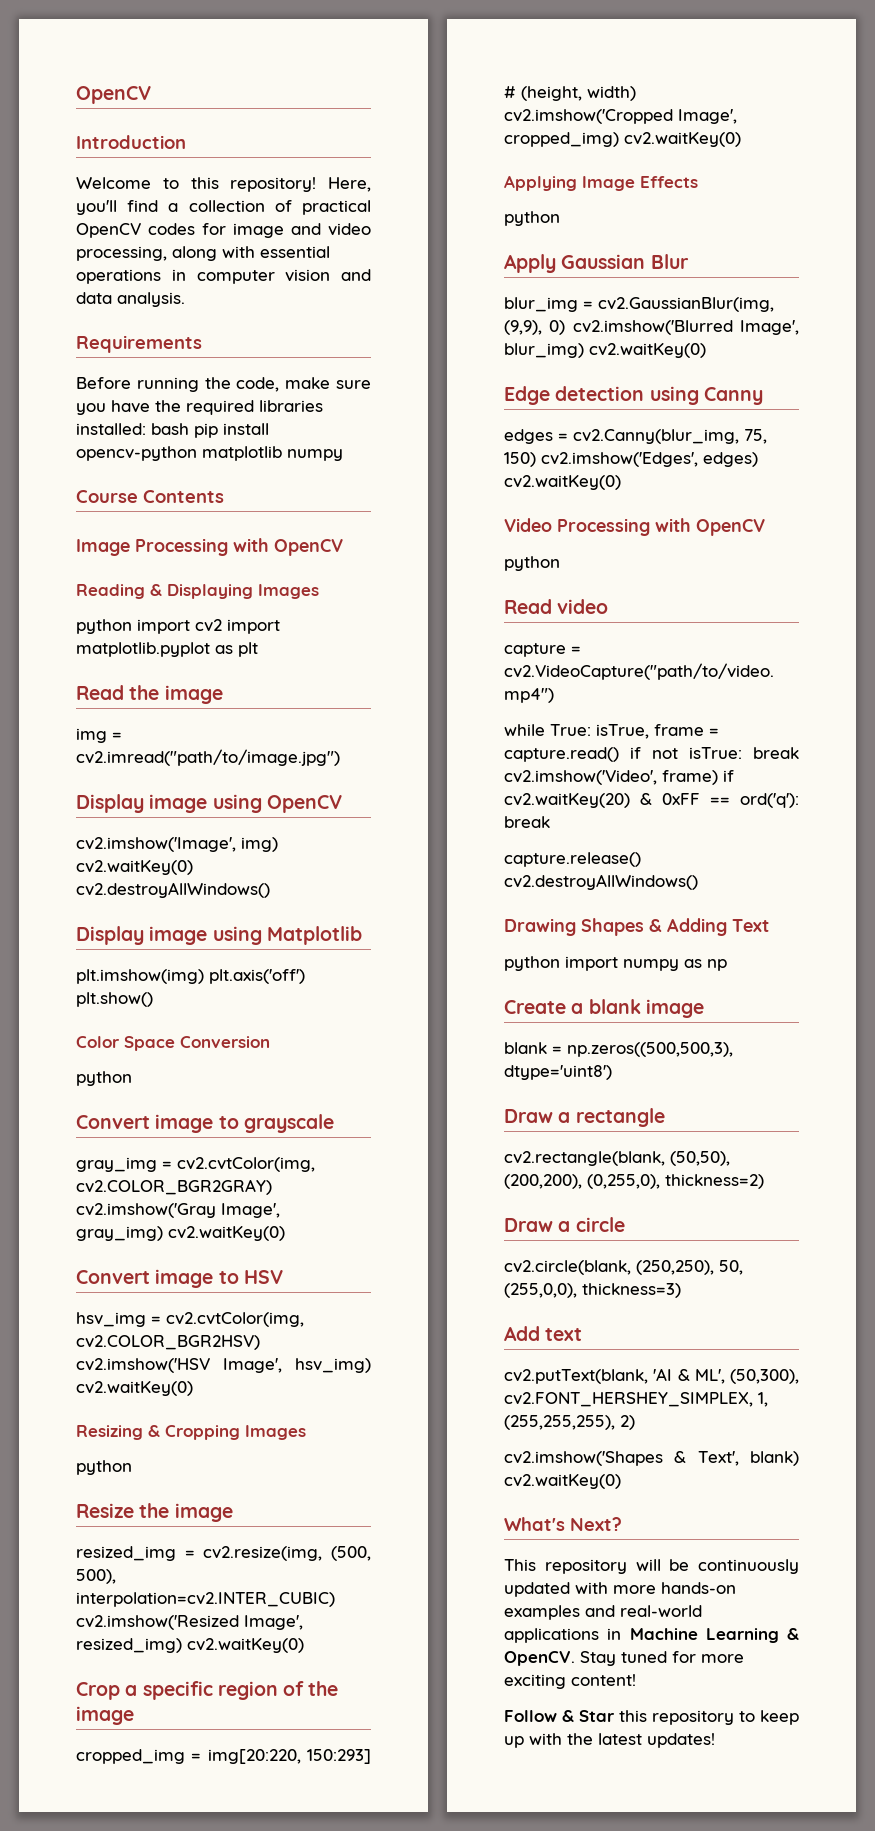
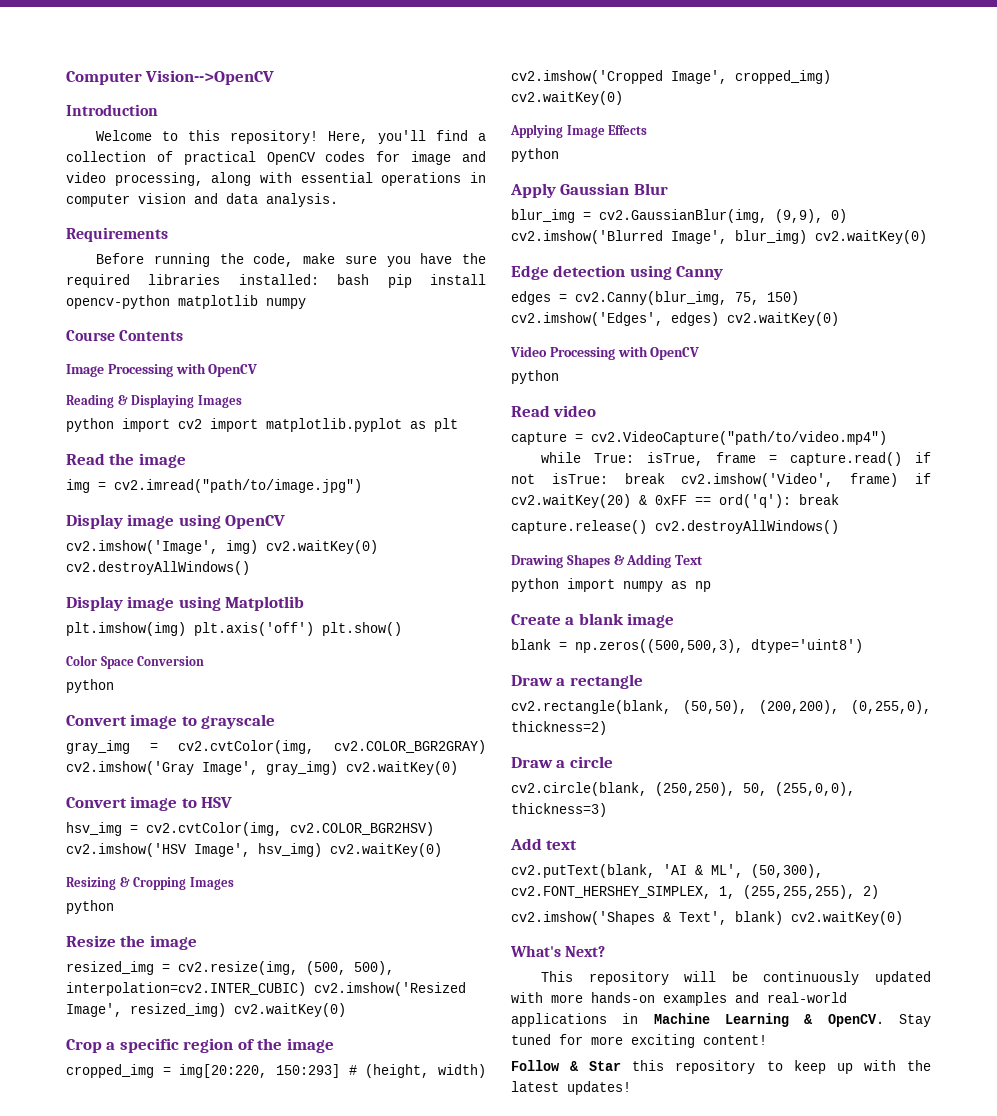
[76,86,151,104] OpenCV -> [66,70,275,85] Computer Vision-->OpenCV

